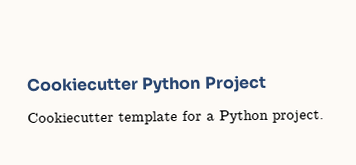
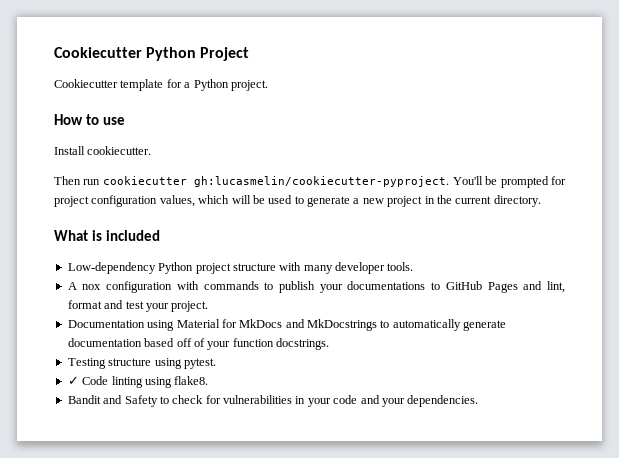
(324, 116) none -> [54,114,125,125] [54,146,152,155] [54,176,566,188] [54,195,541,207] [54,230,160,241] [67,262,414,274] [67,281,565,293] [67,300,209,312] [67,319,507,331] [67,338,329,350] [67,358,216,369] [67,376,209,388] [67,395,479,407] // How to use // Install cookiecutter. // Then run cookiecutter gh:lucasmelin/cookiecutter-pyproject. You'll be prompted for project configuration values, which will be used to generate a new project in the current directory. // What is included // Low-dependency Python project structure with many developer tools. // A nox configuration with commands to publish your documentations to GitHub Pages and lint, format and test your project. // Documentation using Material for MkDocs and MkDocstrings to automatically generate documentation based off of your function docstrings. // Testing structure using pytest. // ✓ Code linting using flake8. // Bandit and Safety to check for vulnerabilities in your code and your dependencies.

